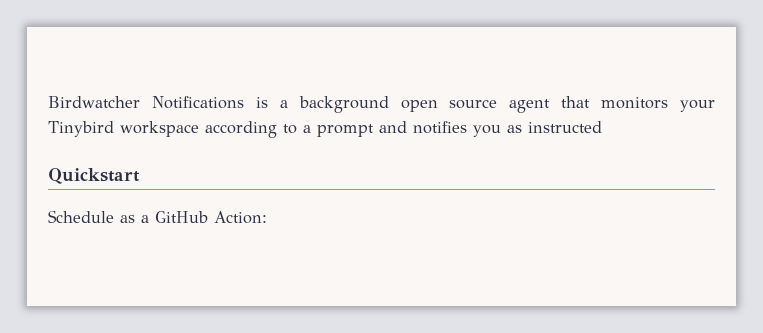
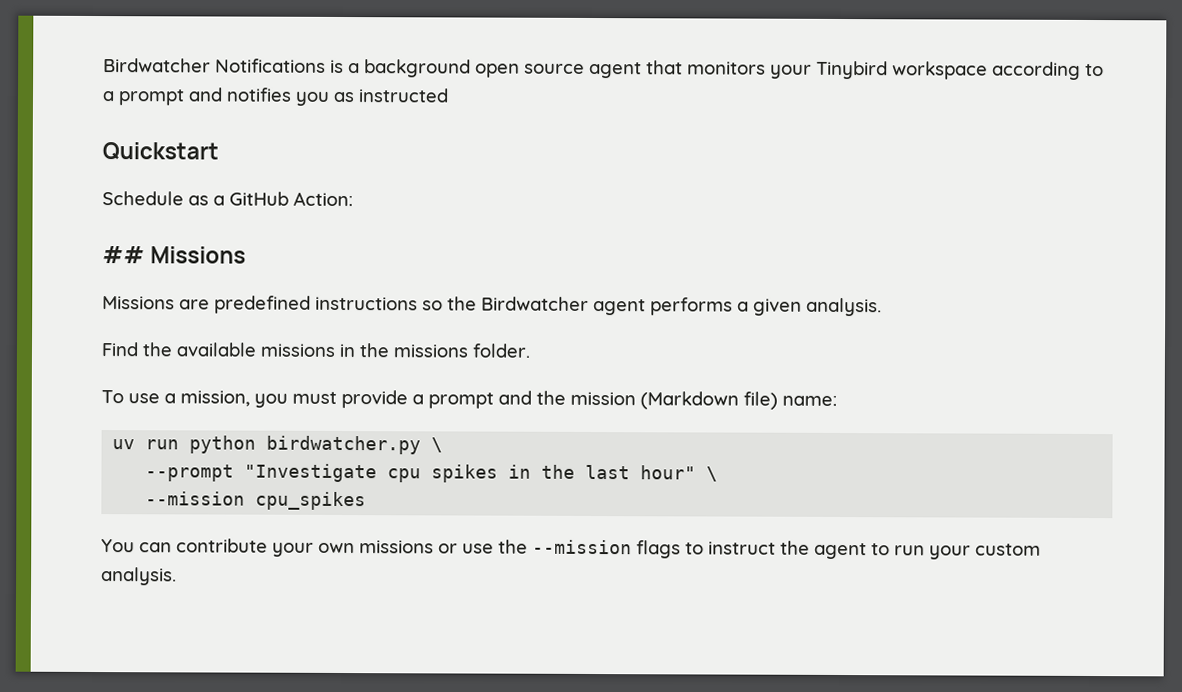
(267, 217) none -> [102,246,247,264] [102,295,882,317] [101,342,531,358] [101,390,837,410] [112,435,444,455] [145,463,719,483] [145,491,367,511] [101,538,1041,560] [101,567,177,586] // ## Missions // Missions are predefined instructions so the Birdwatcher agent performs a given analysis. // Find the available missions in the missions folder. // To use a mission, you must provide a prompt and the mission (Markdown file) name: // uv run python birdwatcher.py \ // --prompt "Investigate cpu spikes in the last hour" \ // --mission cpu_spikes // You can contribute your own missions or use the --mission flags to instruct the agent to run your custom analysis.

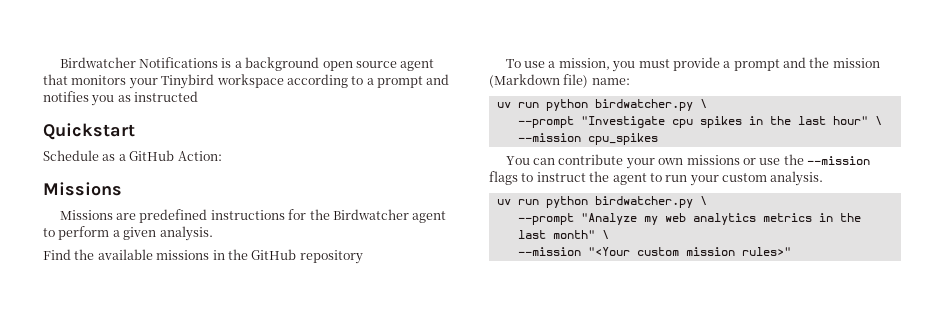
[102,246,145,264] ## -> (222, 156) none
[422,300,443,311] so -> [288,209,307,220] for
[650,297,733,316] performs -> [43,226,110,240] to perform
[393,343,531,358] missions folder. -> [251,249,363,264] GitHub repository
(177, 576) none -> [496,196,707,208] [517,213,861,225] [517,230,609,239] [517,247,791,256] // uv run python birdwatcher.py \ // --prompt "Analyze my web analytics metrics in the last month" \ // --mission "<Your custom mission rules>"

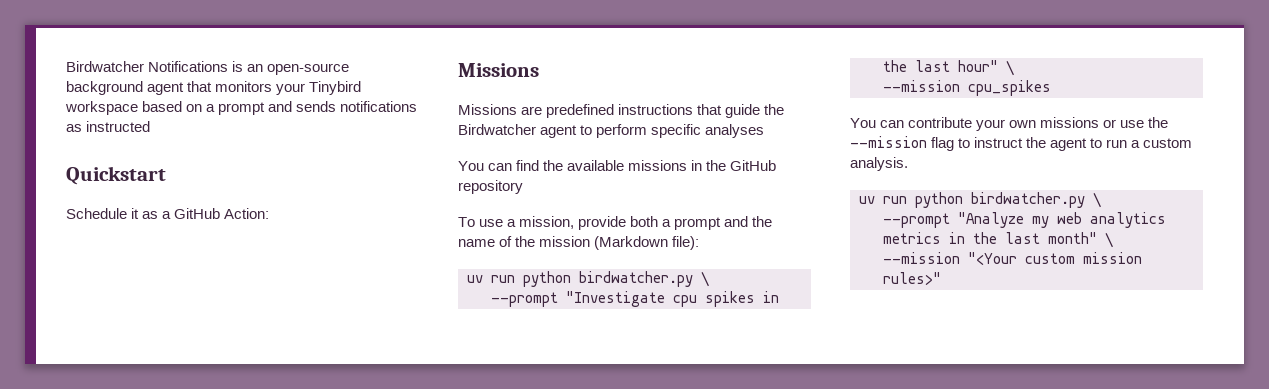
[234,57,397,71] a background open source -> [247,63,350,75] [66,81,143,95] an open-source background
[286,74,450,88] [43,91,115,106] according to a prompt and notifies you -> [142,101,418,115] based on a prompt and sends notifications
(99, 155) none -> [131,208,140,219] it
[288,209,307,220] for -> [697,104,761,118] that guide
[112,226,213,241] [43,249,71,260] a given analysis. // Find -> [651,124,765,138] [458,160,540,171] specific analyses // You can find
[612,57,720,72] you must provide -> [578,216,659,230] provide both
[832,58,880,68] [489,74,630,88] mission (Markdown file) name: -> [458,236,700,250] name of the mission (Markdown file):
[489,171,518,185] flags -> [931,137,955,151] flag
[689,175,719,186] your -> [1131,140,1141,148] a

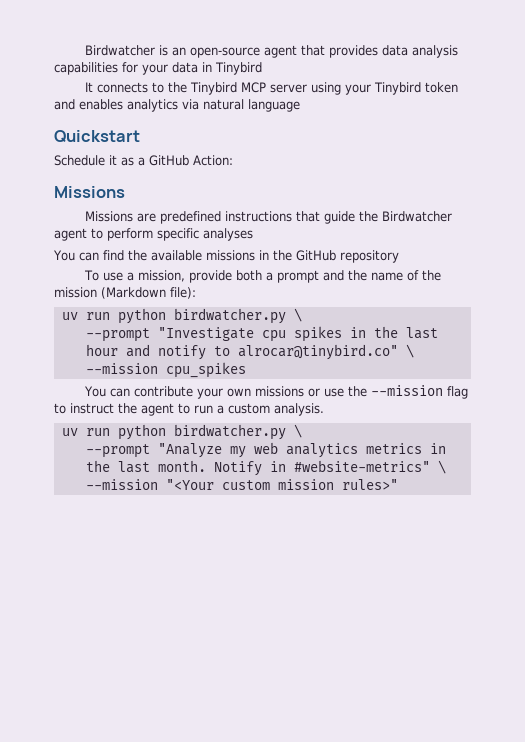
[66,61,229,72] Birdwatcher Notifications -> [85,45,156,56] Birdwatcher
[66,81,143,95] background -> (261, 52) none
[215,81,362,95] [65,101,418,115] [66,121,151,132] monitors your Tinybird workspace based on a prompt and sends notifications as instructed -> [329,45,459,58] [54,62,262,75] [85,82,459,95] [54,99,300,112] provides data analysis capabilities for your data in Tinybird // It connects to the Tinybird MCP server using your Tinybird token and enables analytics via natural language
[958,60,998,72] hour" -> [85,344,398,360] hour and notify to alrocar@tinybird.co"
[1048,232,1097,244] month" -> [157,460,430,476] month. Notify in #website-metrics"

